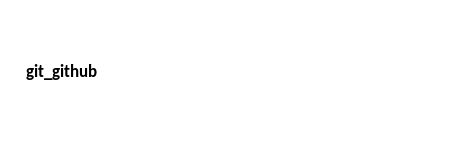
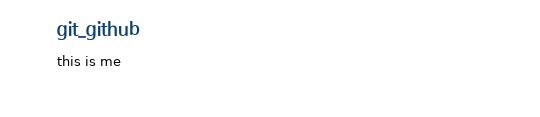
(97, 72) none -> [57,55,121,66] // this is me

